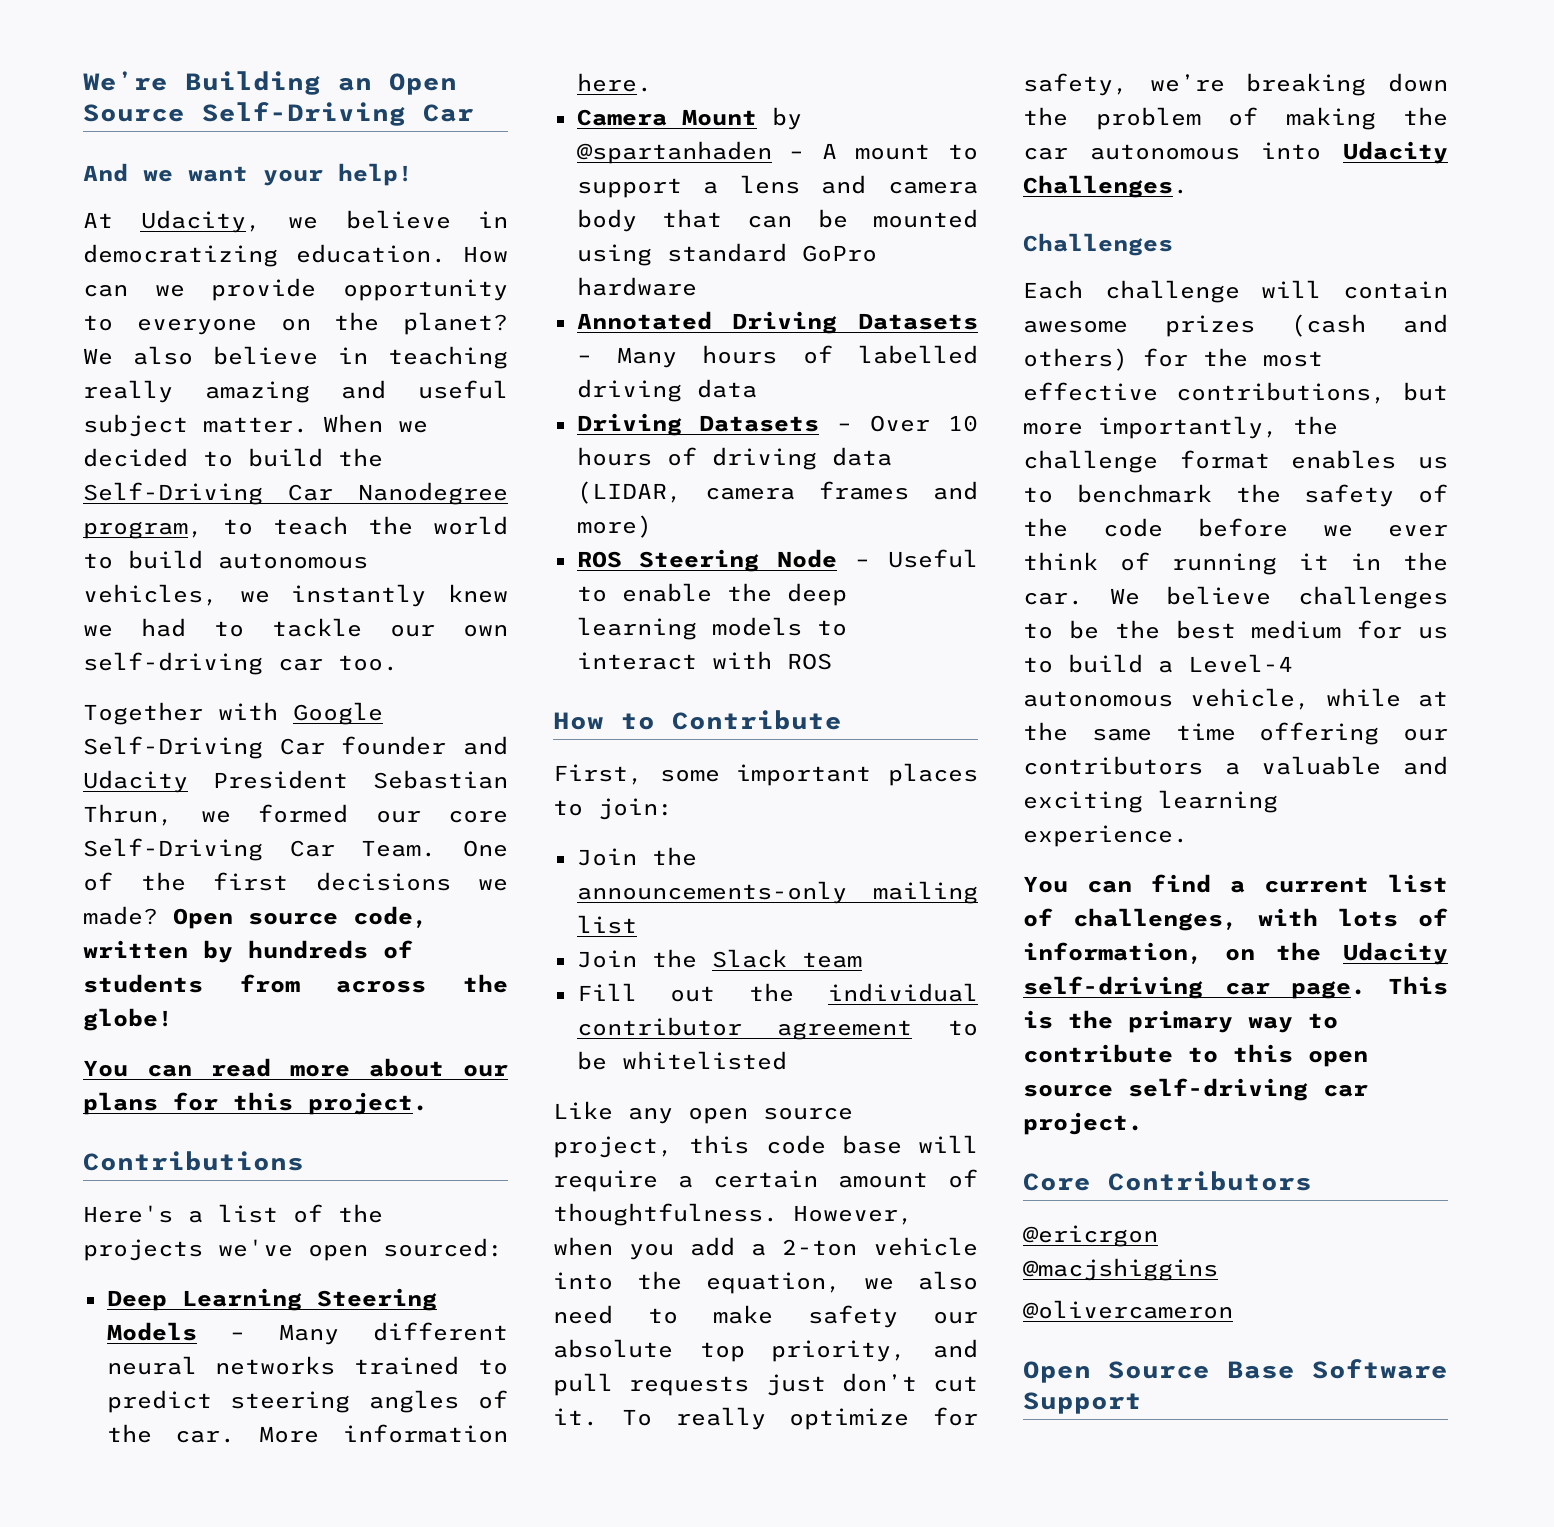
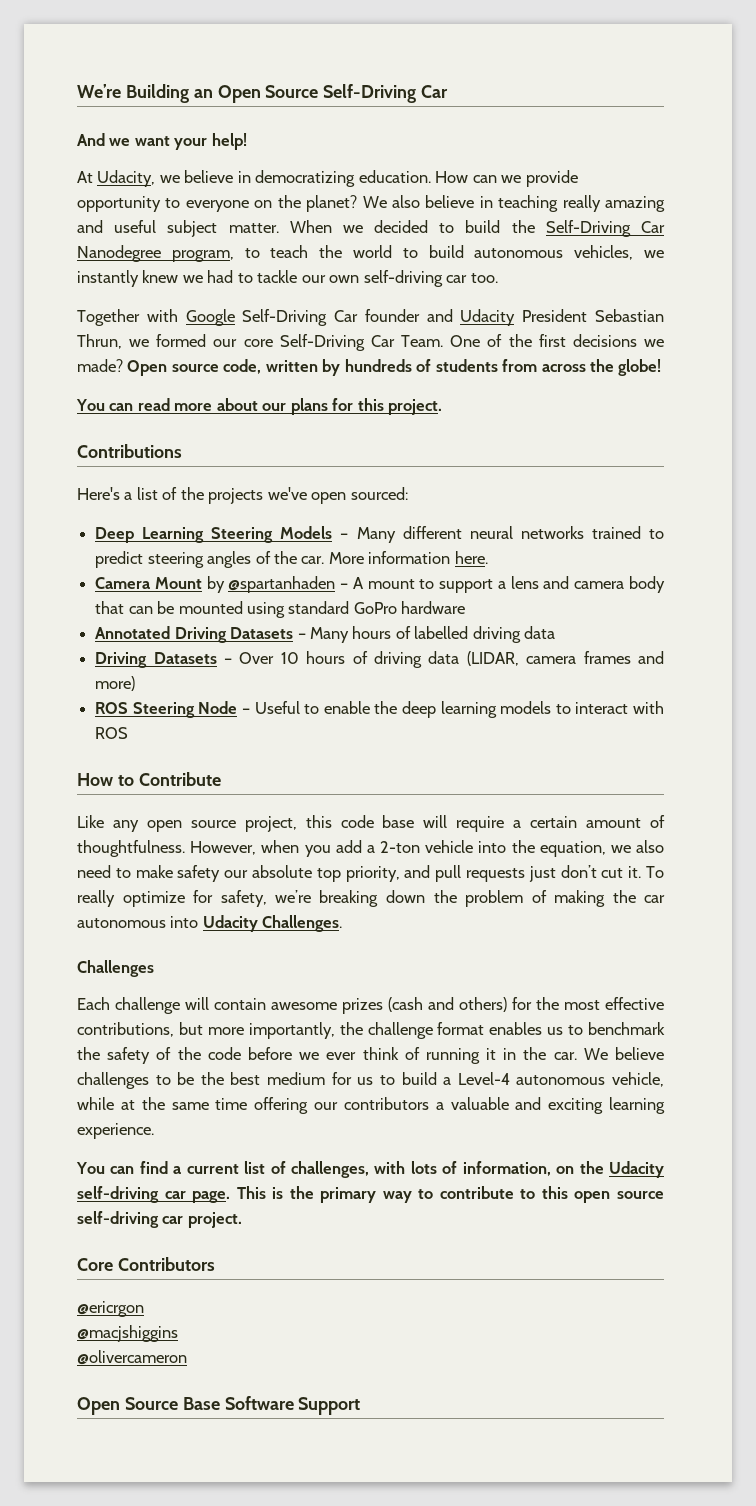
[553,763,978,786] [553,798,673,820] [576,847,697,866] [576,881,978,904] [576,915,637,934] [576,949,862,968] [576,983,978,1002] [576,1017,978,1040] [576,1051,787,1070] // First, some important places to join: // Join the announcements-only mailing list // Join the Slack team // Fill out the individual contributor agreement to be whitelisted -> (221, 779) none

